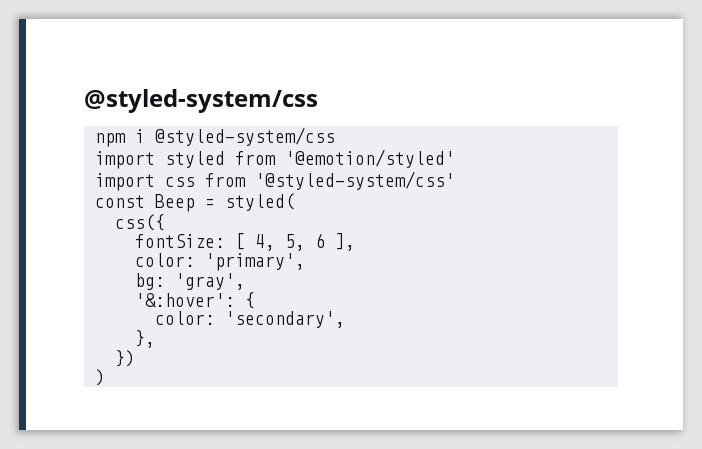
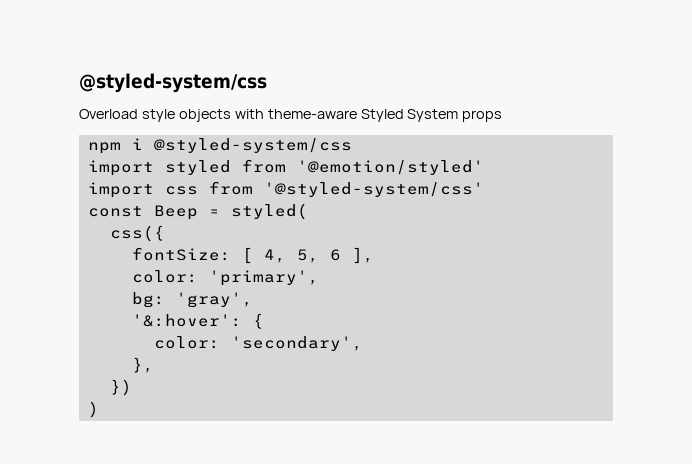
[84,89,318,113] @styled-system/css -> [79,73,267,93] [79,109,503,122] @styled-system/css // Overload style objects with theme-aware Styled System props

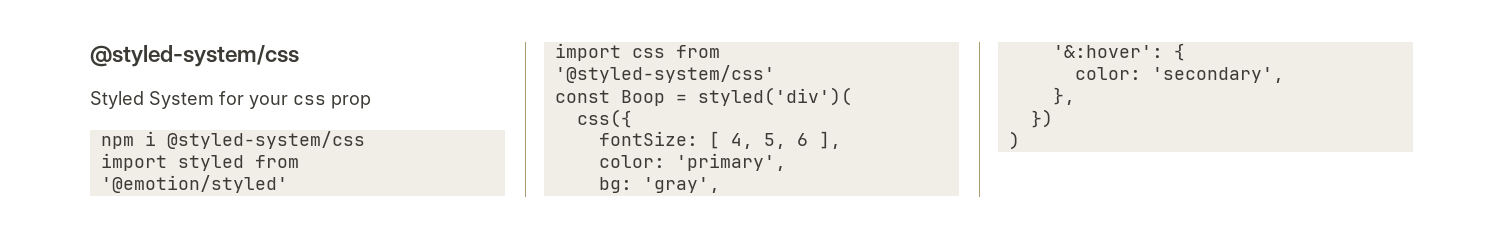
[79,73,267,93] [79,109,503,122] @styled-system/css // Overload style objects with theme-aware Styled System props -> [90,45,299,67] [90,91,371,109] @styled-system/css // Styled System for your css prop
[153,203,308,220] Beep = styled( -> [620,87,852,106] Boop = styled('div')(

